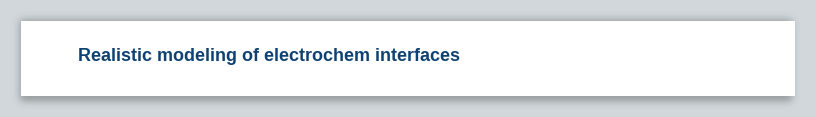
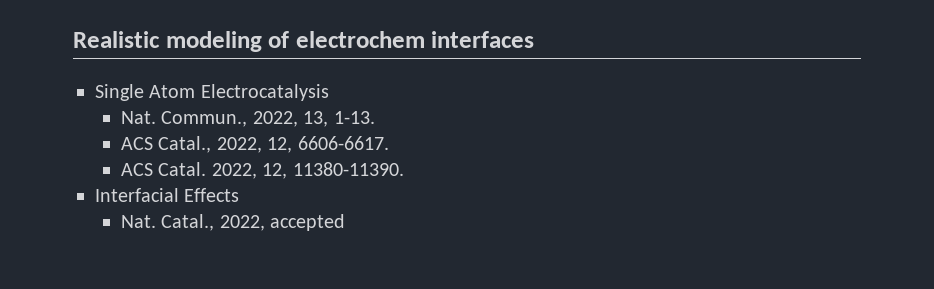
(460, 54) none -> [95,84,329,101] [120,111,375,127] [120,136,389,153] [120,162,404,179] [95,188,240,202] [120,214,346,231] // Single Atom Electrocatalysis // Nat. Commun., 2022, 13, 1-13. // ACS Catal., 2022, 12, 6606-6617. // ACS Catal. 2022, 12, 11380-11390. // Interfacial Effects // Nat. Catal., 2022, accepted

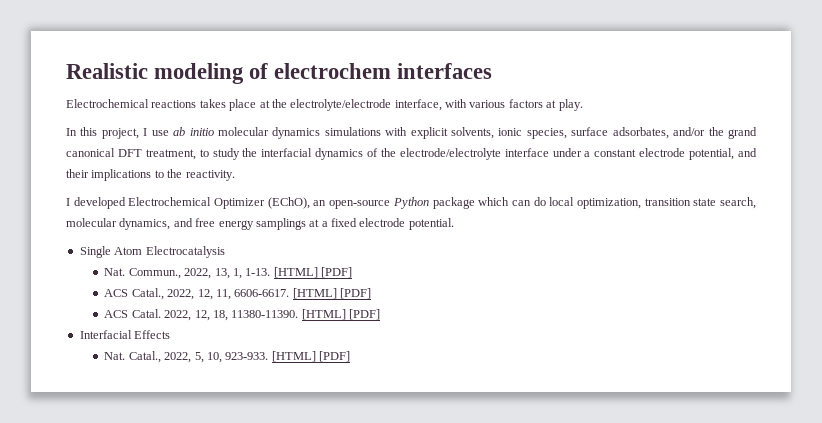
(535, 39) none -> [66,99,583,111] [66,127,758,139] [66,148,757,160] [66,169,235,181] [66,197,756,209] [66,218,454,230] // Electrochemical reactions takes place at the electrolyte/electrode interface, with various factors at play. // In this project, I use ab initio molecular dynamics simulations with explicit solvents, ionic species, surface adsorbates, and/or the grand canonical DFT treatment, to study the interfacial dynamics of the electrode/electrolyte interface under a constant electrode potential, and their implications to the reactivity. // I developed Electrochemical Optimizer (EChO), an open-source Python package which can do local optimization, transition state search, molecular dynamics, and free energy samplings at a fixed electrode potential.
(329, 119) none -> [232,268,242,279] 1,
(375, 117) none -> [273,267,353,278] [HTML] [PDF]
(293, 145) none -> [215,289,231,300] 11,
(389, 143) none -> [292,288,372,299] [HTML] [PDF]
(288, 171) none -> [212,310,228,321] 18,
(404, 169) none -> [301,309,381,320] [HTML] [PDF]
[270,214,346,231] accepted -> [194,351,351,363] 5, 10, 923-933. [HTML] [PDF]

